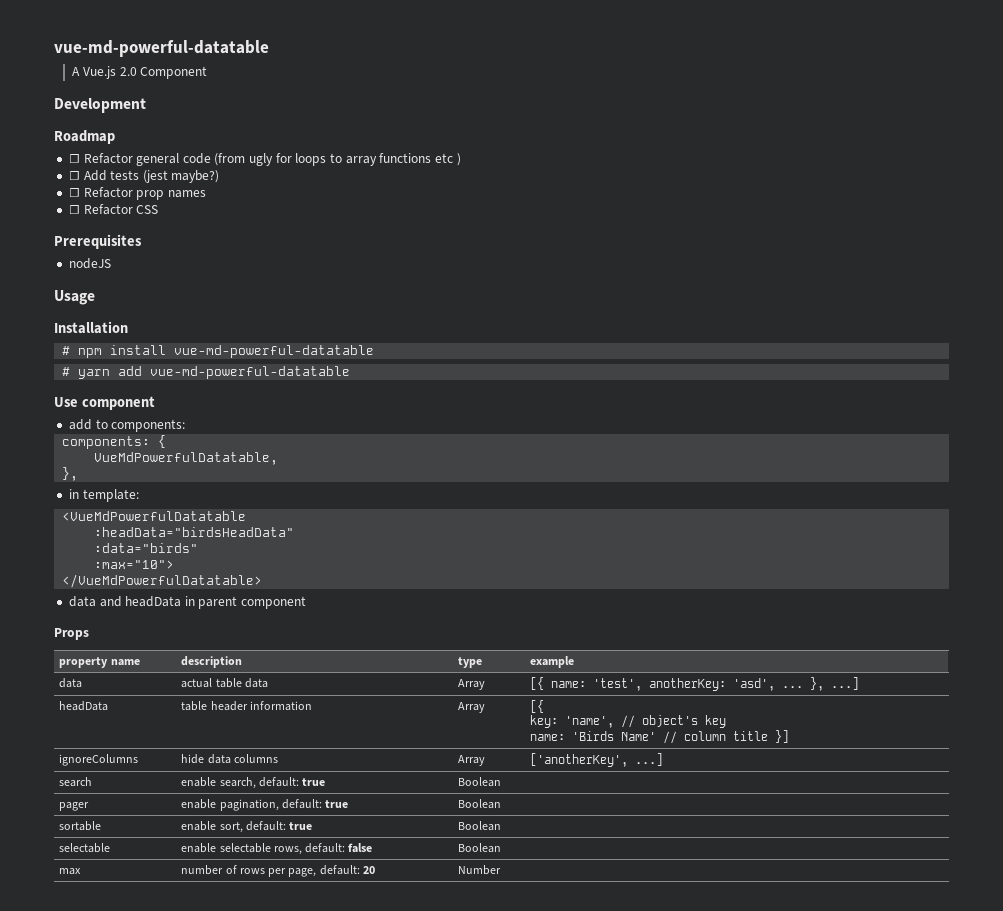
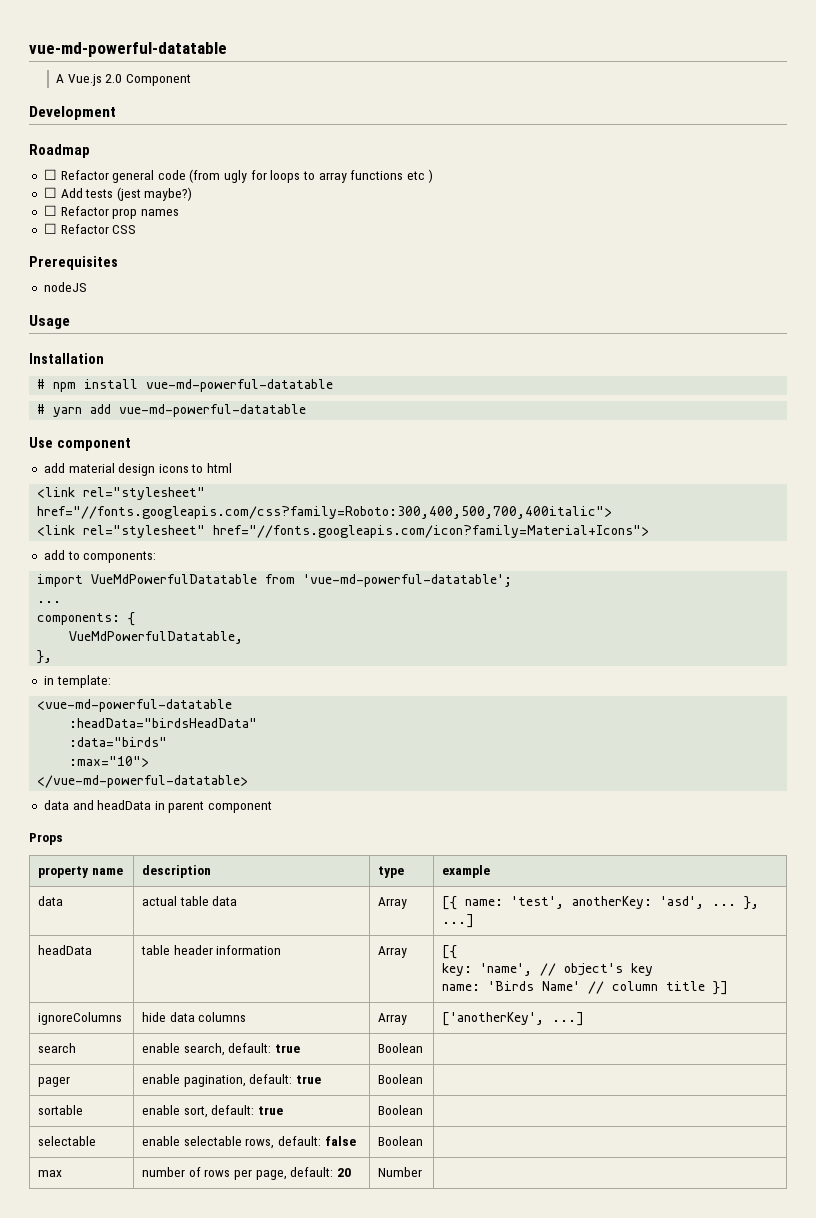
[95,419,186,432] to components: -> [68,463,233,476] [37,487,206,500] [37,506,613,519] [37,525,650,538] [43,550,157,563] [37,574,513,587] [37,601,62,603] material design icons to html // <link rel="stylesheet" href="//fonts.googleapis.com/css?family=Roboto:300,400,500,700,400italic"> // <link rel="stylesheet" href="//fonts.googleapis.com/icon?family=Material+Icons"> // add to components: // import VueMdPowerfulDatatable from 'vue-md-powerful-datatable'; // ...
[62,511,247,521] <VueMdPowerfulDatatable -> [37,699,233,712] <vue-md-powerful-datatable
[62,574,263,588] </VueMdPowerfulDatatable> -> [37,775,249,788] </vue-md-powerful-datatable>

